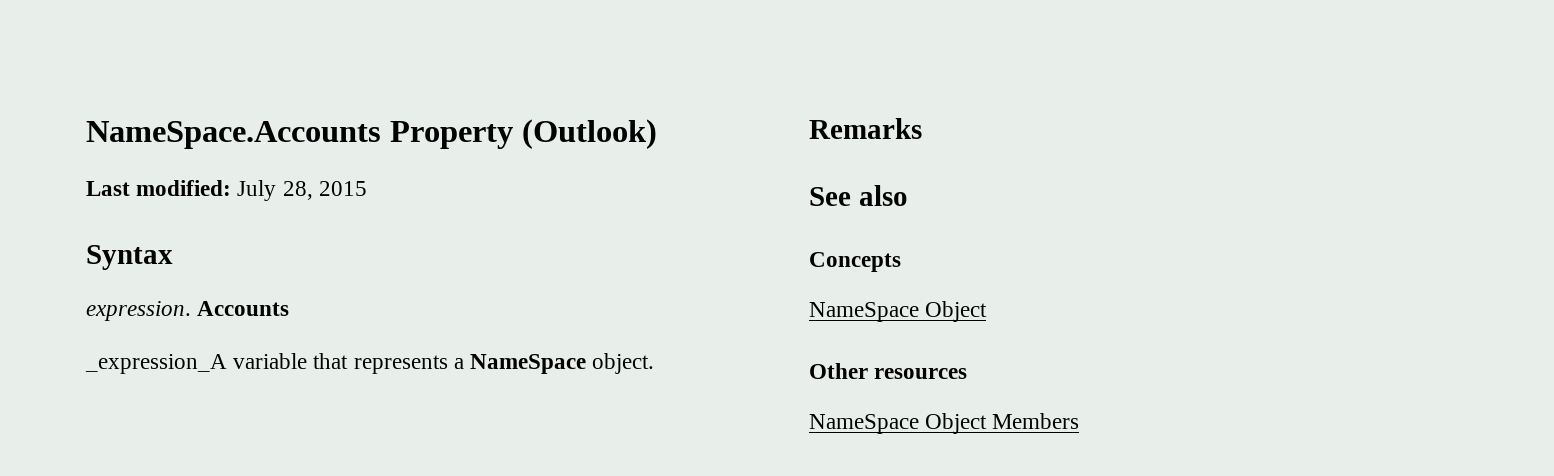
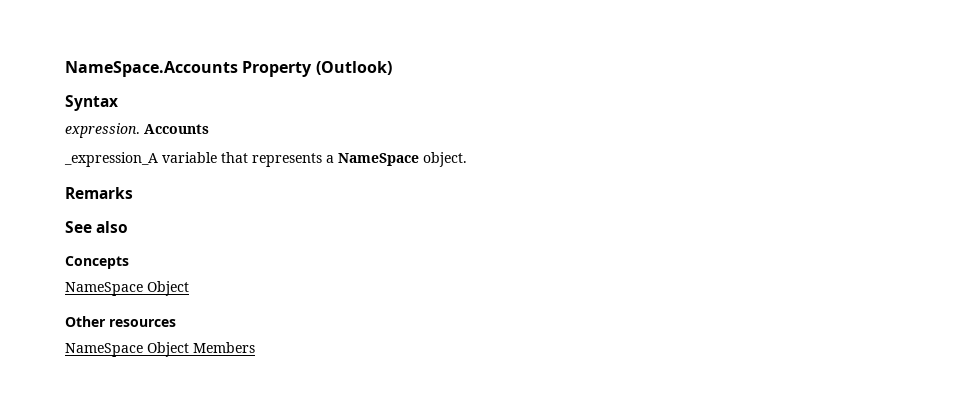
[86,180,367,201] // Last modified: July 28, 2015 -> (392, 68) none

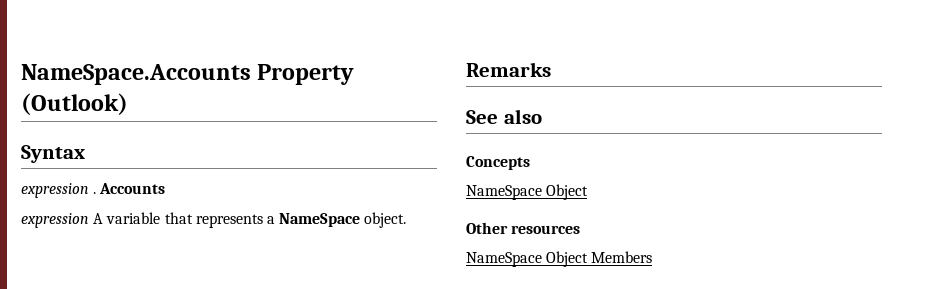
[65,123,140,138] expression. -> [21,183,97,198] expression .
[64,152,158,167] _expression_A -> [21,213,104,228] expression A

